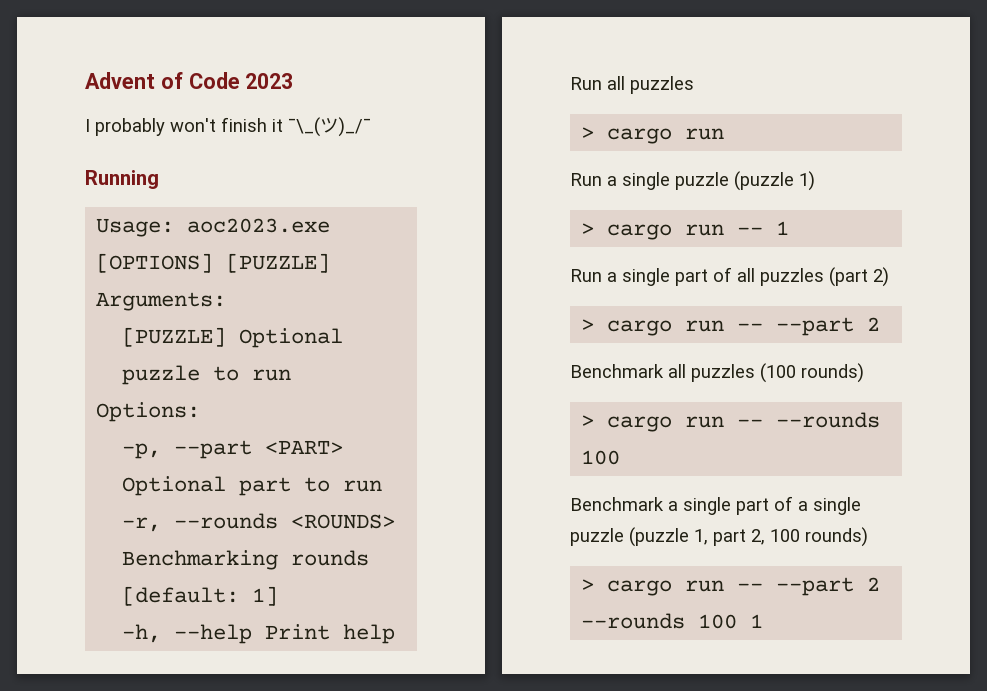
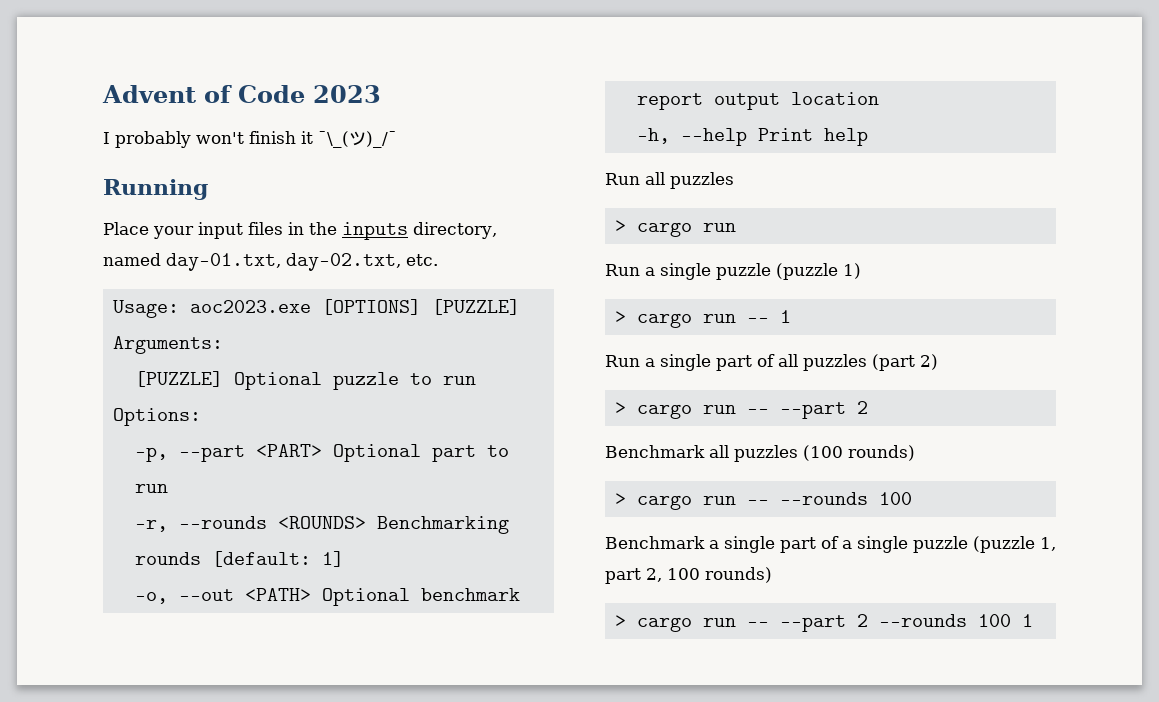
(159, 179) none -> [103,222,497,240] [103,253,438,271] // Place your input files in the inputs directory, named day-01.txt, day-02.txt, etc.
(279, 596) none -> [135,588,521,606] [637,92,880,110] // -o, --out <PATH> Optional benchmark report output location

